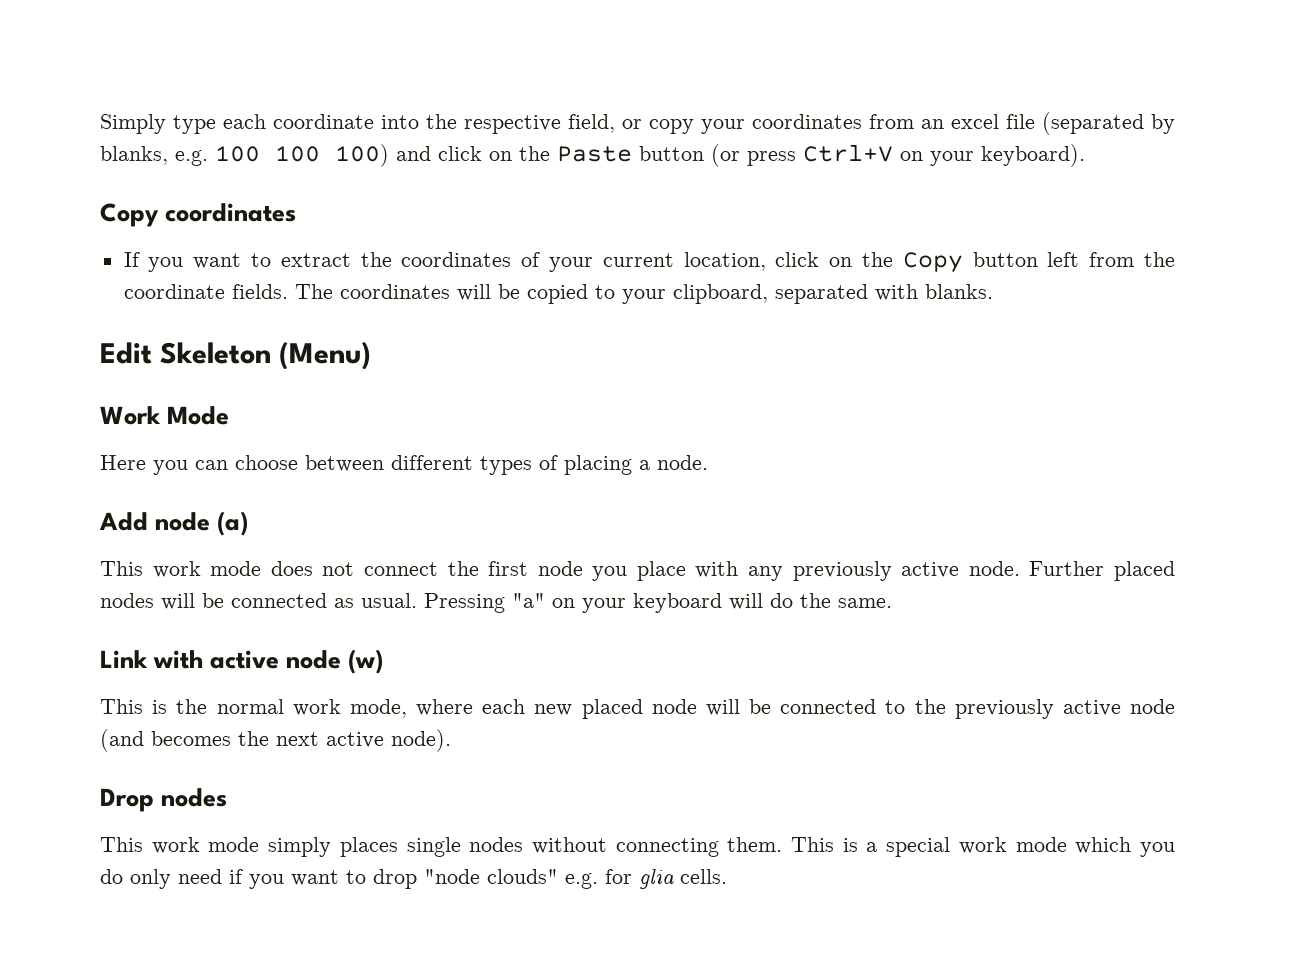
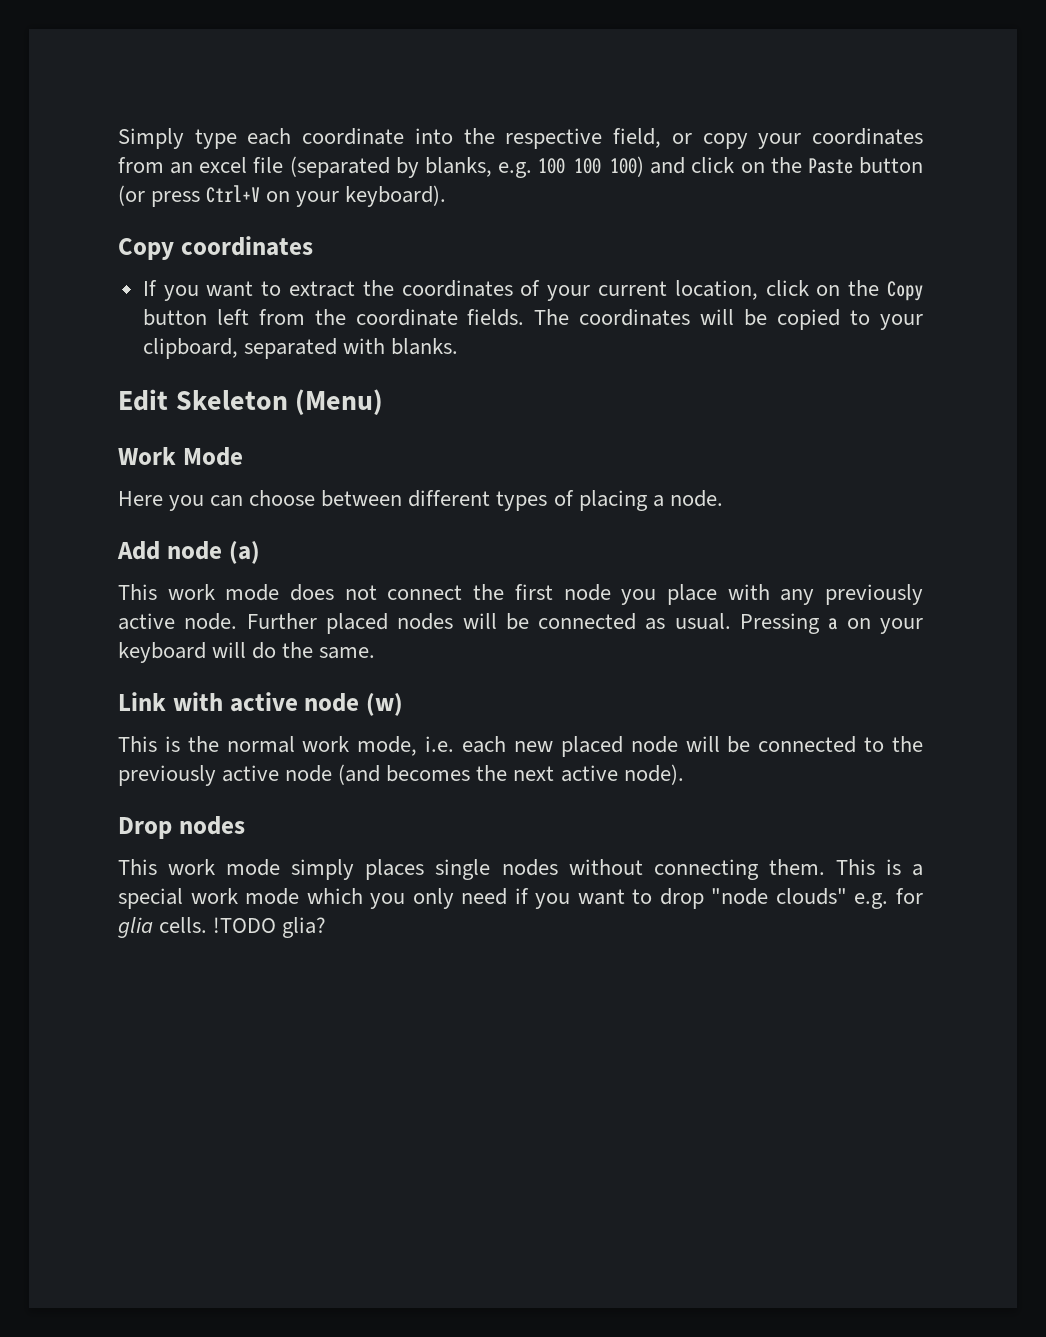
[512,593,545,608] "a" -> [828,618,839,630] a
[416,699,473,716] where -> [425,736,455,752] i.e.
[100,869,123,884] do -> (406, 901) none
(727, 876) none -> [213,917,327,938] !TODO glia?

